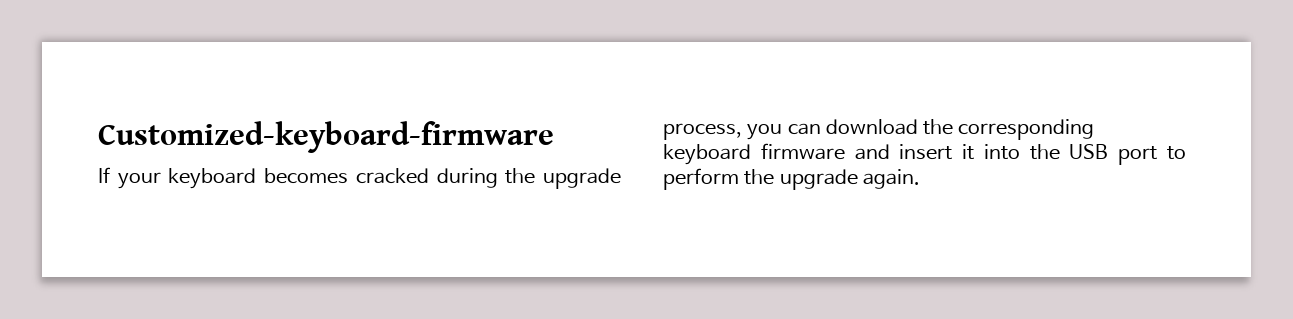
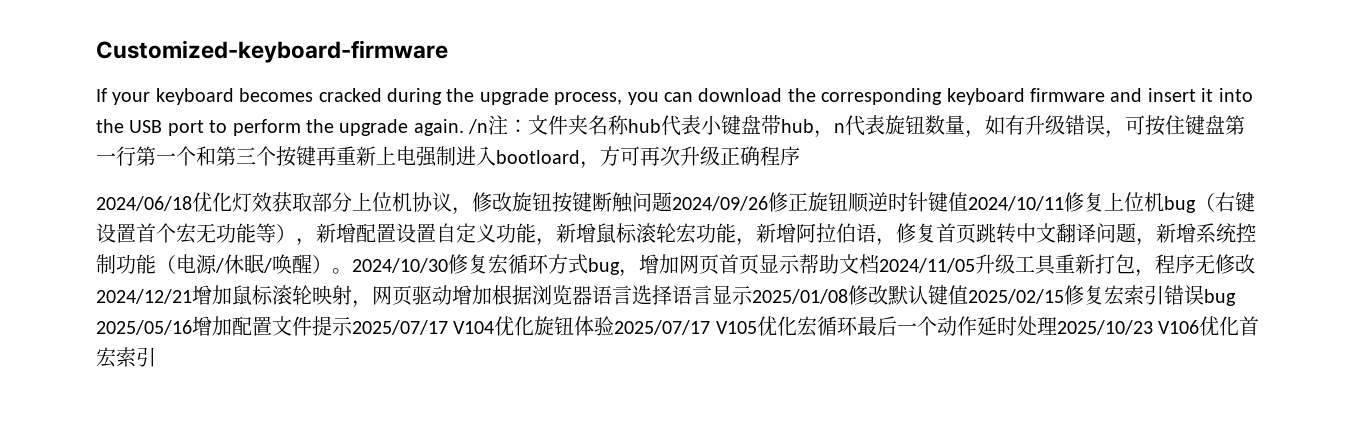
(920, 179) none -> [468,115,1246,138] [96,146,800,169] [96,192,1255,215] [96,223,1256,246] [96,254,1255,277] [96,285,1236,308] [96,316,1260,337] [96,347,156,368] /n注：文件夹名称hub代表小键盘带hub，n代表旋钮数量，如有升级错误，可按住键盘第一行第一个和第三个按键再重新上电强制进入bootloard，方可再次升级正确程序 // 2024/06/18优化灯效获取部分上位机协议，修改旋钮按键断触问题2024/09/26修正旋钮顺逆时针键值2024/10/11修复上位机bug（右键设置首个宏无功能等），新增配置设置自定义功能，新增鼠标滚轮宏功能，新增阿拉伯语，修复首页跳转中文翻译问题，新增系统控制功能（电源/休眠/唤醒）。2024/10/30修复宏循环方式bug，增加网页首页显示帮助文档2024/11/05升级工具重新打包，程序无修改2024/12/21增加鼠标滚轮映射，网页驱动增加根据浏览器语言选择语言显示2025/01/08修改默认键值2025/02/15修复宏索引错误bug 2025/05/16增加配置文件提示2025/07/17 V104优化旋钮体验2025/07/17 V105优化宏循环最后一个动作延时处理2025/10/23 V106优化首宏索引

